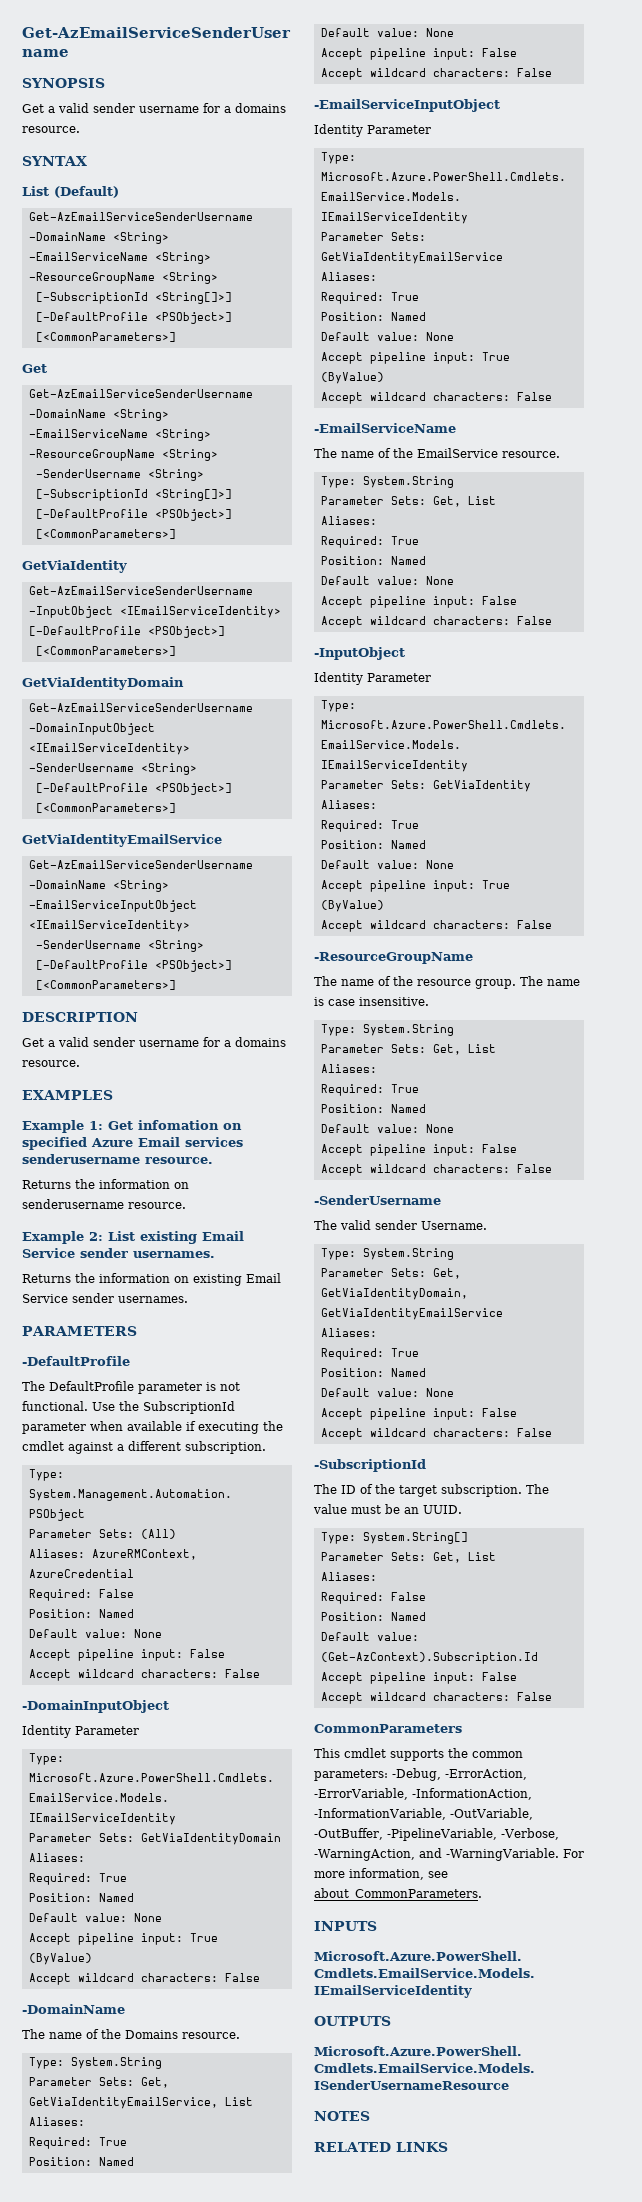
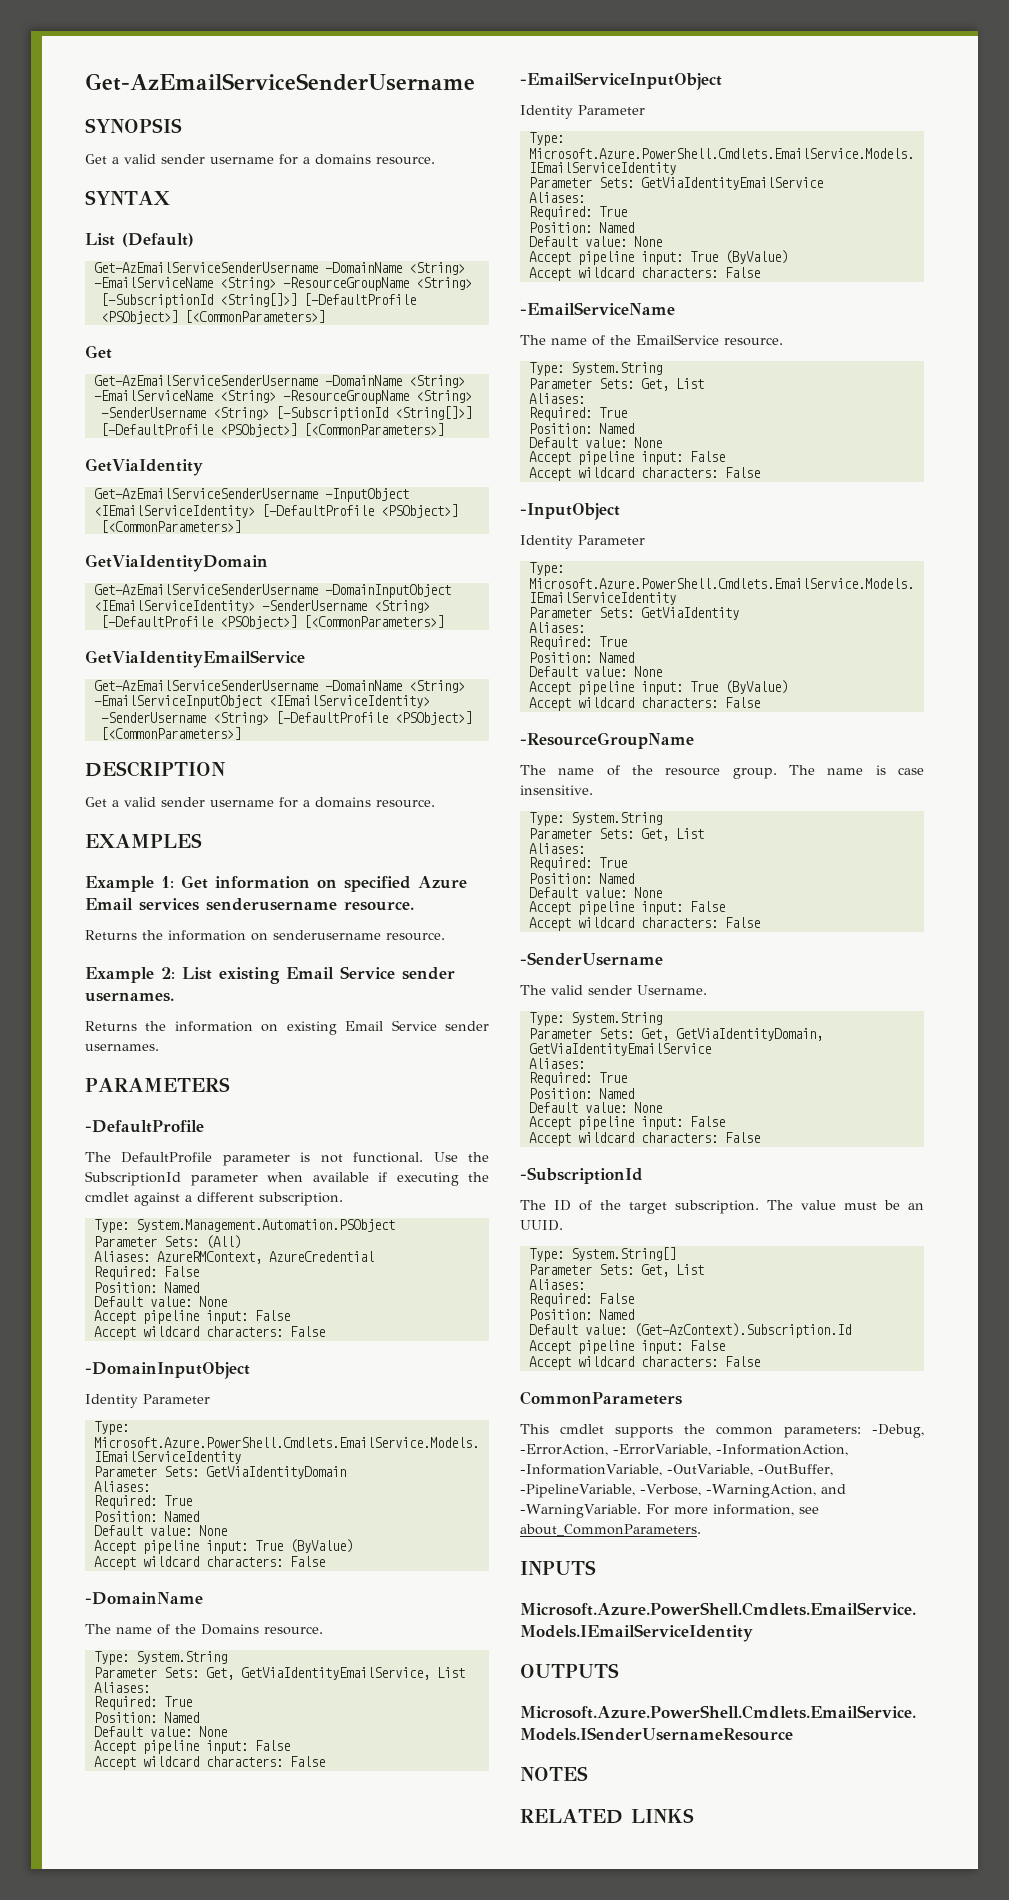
[138,1120,219,1130] infomation -> [215,876,310,889] information

